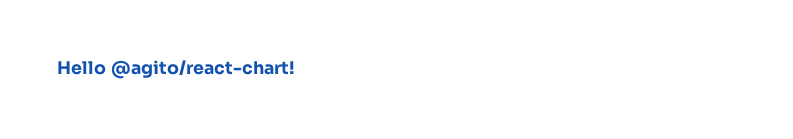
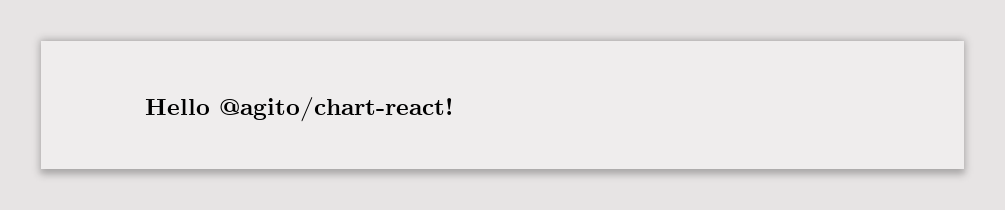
[110,60,295,79] @agito/react-chart! -> [219,97,453,122] @agito/chart-react!

